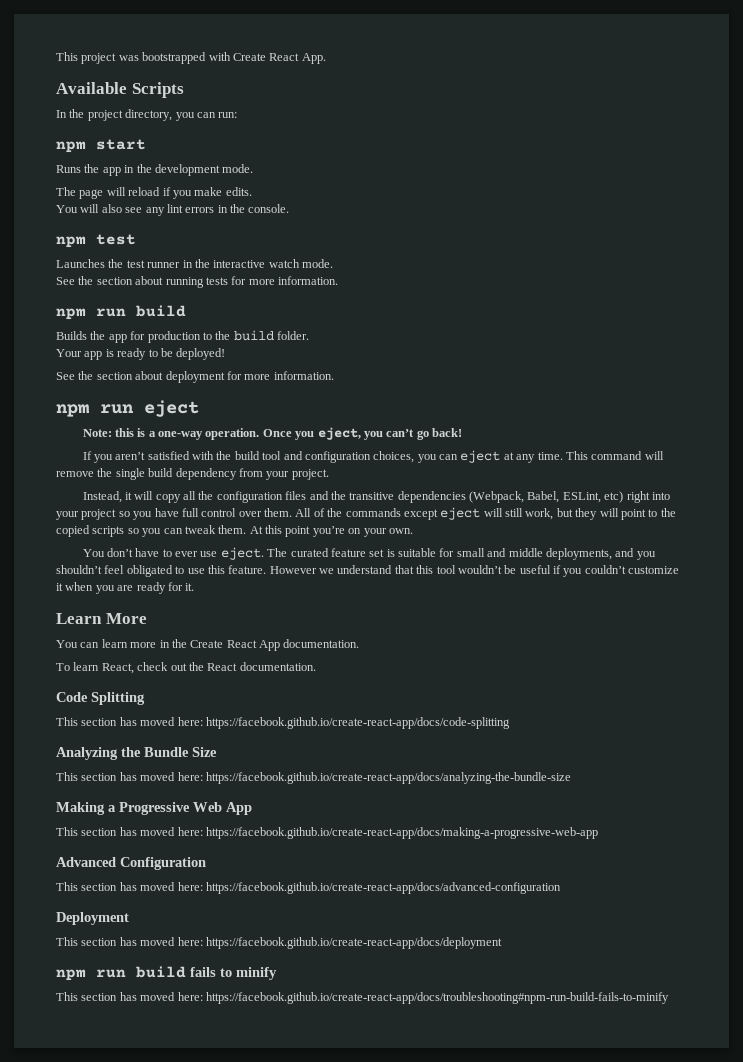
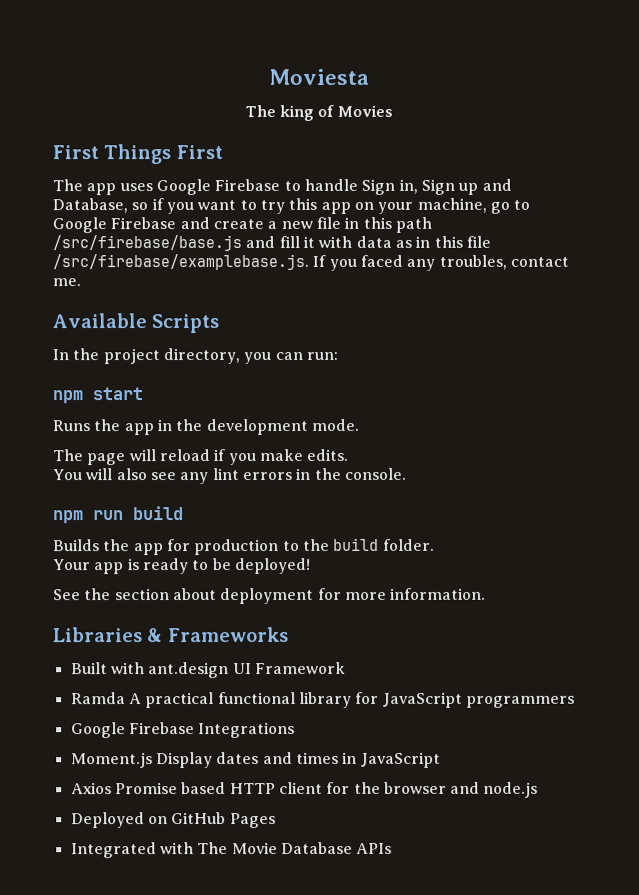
[56,52,326,64] This project was bootstrapped with Create React App. -> [269,68,369,86] [244,104,394,122] [52,144,223,165] [52,178,512,196] [52,197,531,215] [52,216,432,234] [52,235,491,252] [52,254,569,271] [52,278,81,287] Moviesta // The king of Movies // First Things First // The app uses Google Firebase to handle Sign in, Sign up and Database, so if you want to try this app on your machine, go to Google Firebase and create a new file in this path /src/firebase/base.js and fill it with data as in this file /src/firebase/examplebase.js. If you faced any troubles, contact me.
[56,234,136,248] [56,259,333,268] [56,276,338,288] // npm test // Launches the test runner in the interactive watch mode. // See the section about running tests for more information. -> (407, 473) none
[56,400,199,417] [82,427,463,440] [82,450,664,463] [56,468,329,480] [82,491,670,503] [56,507,676,520] [56,525,413,537] [82,547,656,560] [56,565,680,577] [56,582,195,594] [56,613,147,624] [56,639,360,651] [56,662,316,674] [56,692,145,705] [56,717,510,729] [56,747,217,760] [56,772,571,784] [56,802,252,815] [56,827,598,839] [56,857,206,870] [56,882,561,894] [56,912,129,925] [56,937,502,949] [56,966,277,981] [56,992,669,1004] npm run eject // Note: this is a one-way operation. Once you eject, you can’t go back! // If you aren’t satisfied with the build tool and configuration choices, you can eject at any time. This command will remove the single build dependency from your project. // Instead, it will copy all the configuration files and the transitive dependencies (Webpack, Babel, ESLint, etc) right into your project so you have full control over them. All of the commands except eject will still work, but they will point to the copied scripts so you can tweak them. At this point you’re on your own. // You don’t have to ever use eject. The curated feature set is suitable for small and middle deployments, and you shouldn’t feel obligated to use this feature. However we understand that this tool wouldn’t be useful if you couldn’t customize it when you are ready for it. // Learn More // You can learn more in the Create React App documentation. // To learn React, check out the React documentation. // Code Splitting // This section has moved here: https://facebook.github.io/create-react-app/docs/code-splitting // Analyzing the Bundle Size // This section has moved here: https://facebook.github.io/create-react-app/docs/analyzing-the-bundle-size // Making a Progressive Web App // This section has moved here: https://facebook.github.io/create-react-app/docs/making-a-progressive-web-app // Advanced Configuration // This section has moved here: https://facebook.github.io/create-react-app/docs/advanced-configuration // Deployment // This section has moved here: https://facebook.github.io/create-react-app/docs/deployment // npm run build fails to minify // This section has moved here: https://facebook.github.io/create-react-app/docs/troubleshooting#npm-run-build-fails-to-minify -> [53,627,289,643] [70,661,346,679] [70,691,575,709] [70,722,296,739] [70,751,441,769] [70,781,539,798] [70,812,276,829] [70,841,393,859] Libraries & Frameworks // Built with ant.design UI Framework // Ramda A practical functional library for JavaScript programmers // Google Firebase Integrations // Moment.js Display dates and times in JavaScript // Axios Promise based HTTP client for the browser and node.js // Deployed on GitHub Pages // Integrated with The Movie Database APIs

